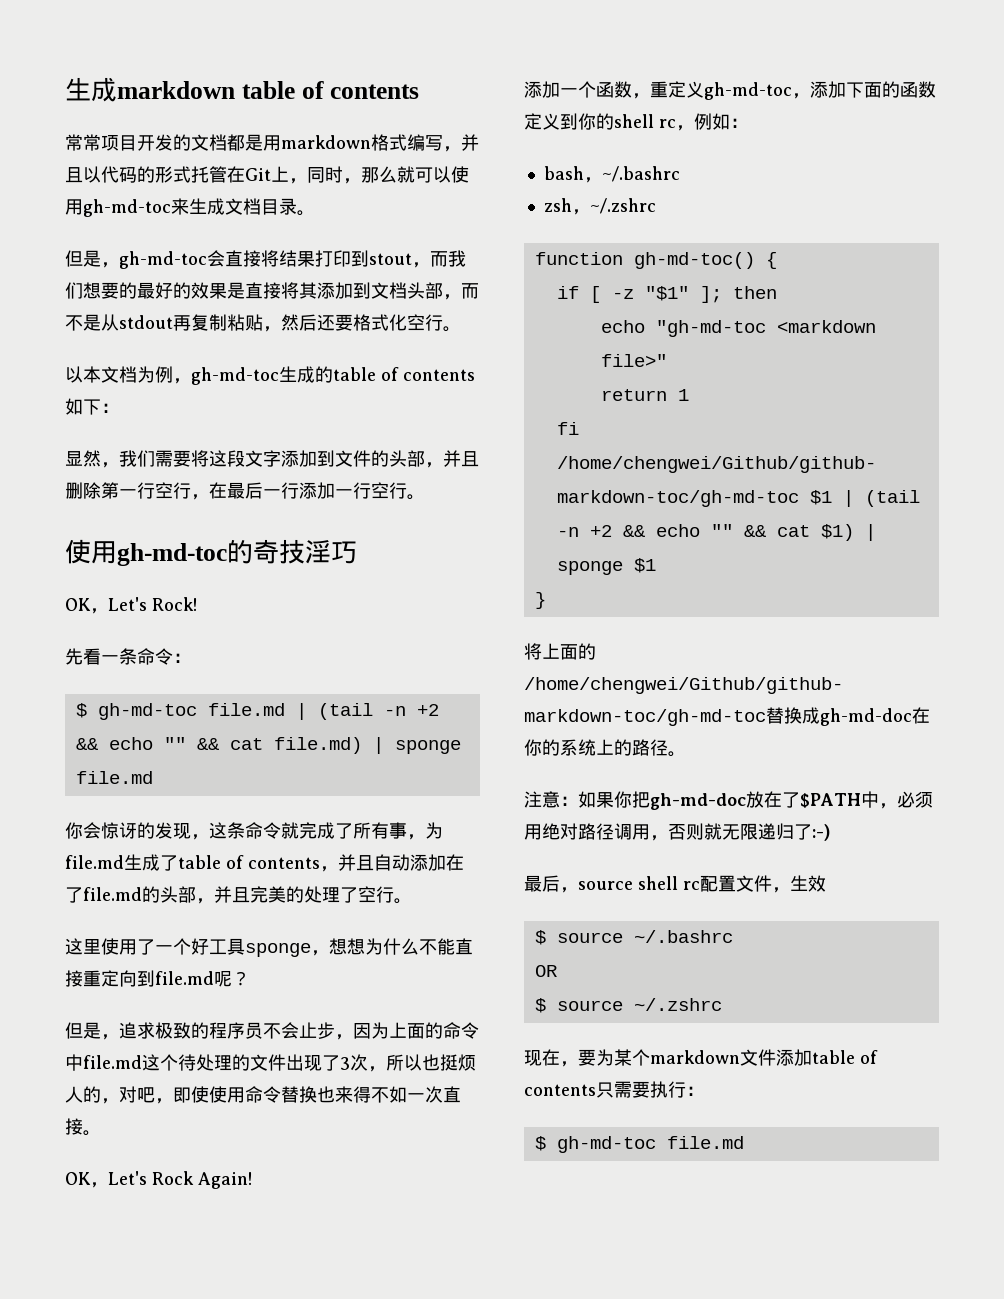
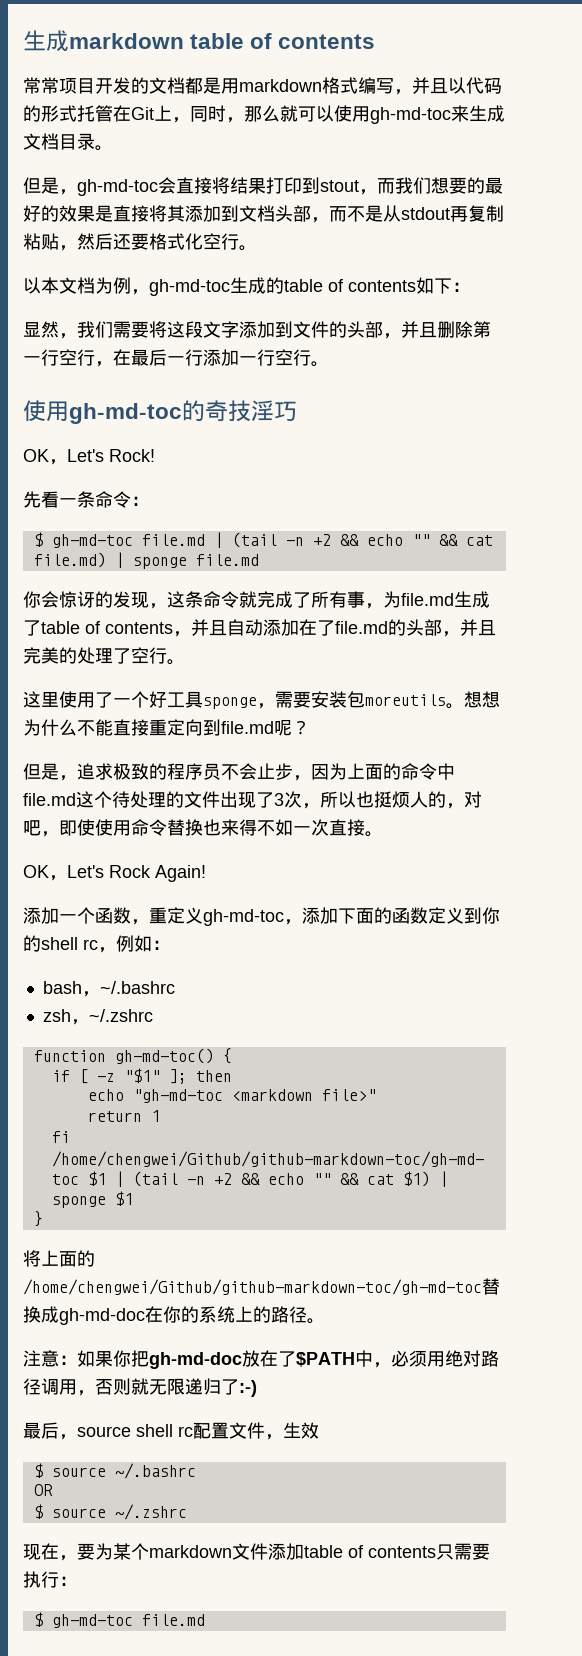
(329, 953) none -> [275,691,464,709] 需要安装包moreutils。

